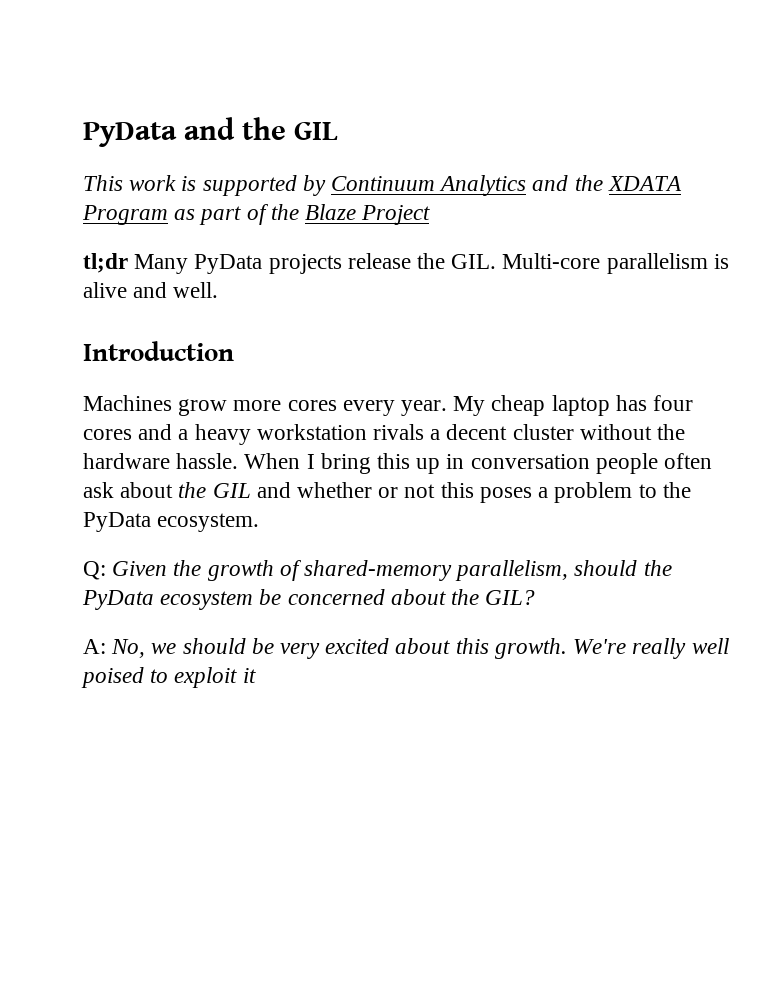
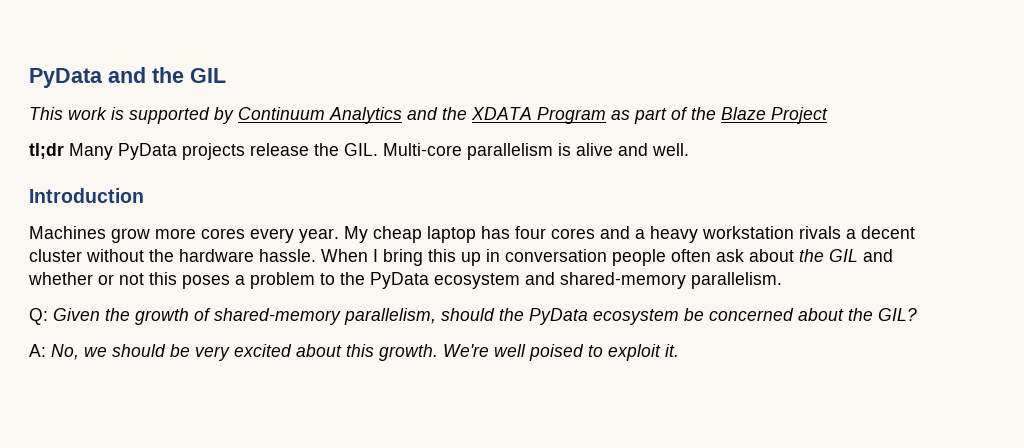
[157,513,260,532] ecosystem. -> [434,272,782,289] ecosystem and shared-memory parallelism.
[632,638,687,659] really -> (489, 350) none
[242,668,256,683] it -> [665,344,679,357] it.

